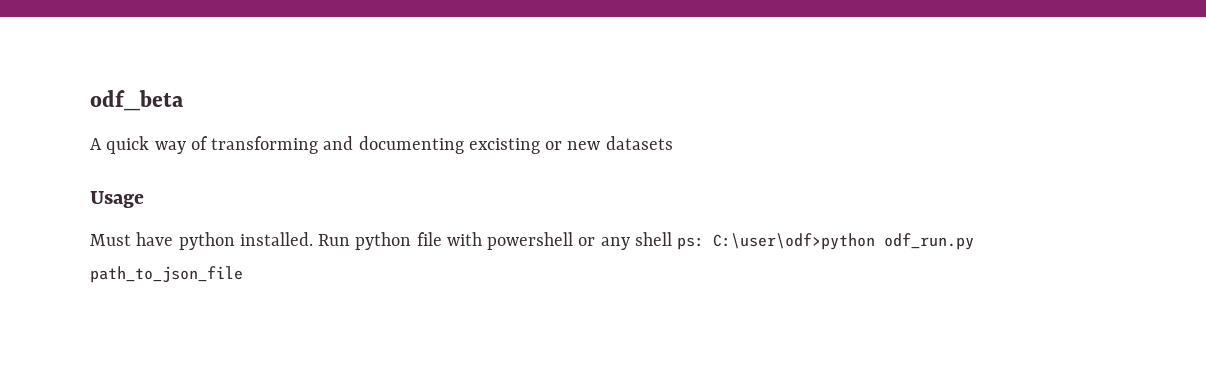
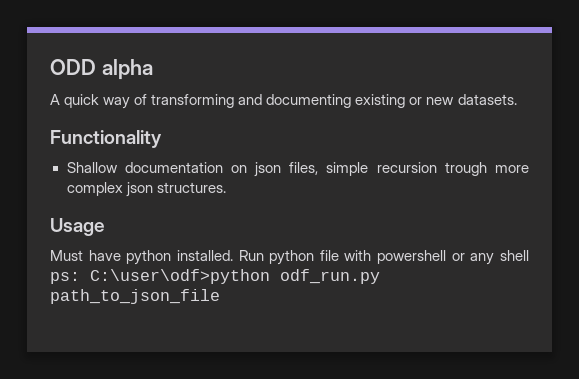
[90,90,184,111] odf_beta -> [50,59,153,80] ODD alpha
[468,138,540,154] excisting -> [355,94,406,108] existing
[605,136,673,150] datasets -> [457,94,517,105] [50,130,162,148] [66,162,529,177] [66,182,226,197] datasets. // Functionality // Shallow documentation on json files, simple recursion trough more complex json structures.

